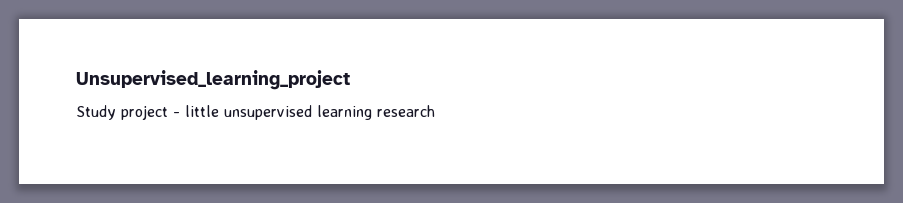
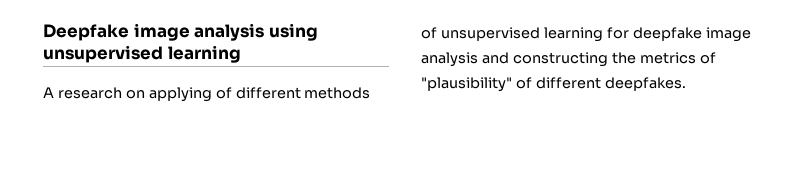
[76,70,350,90] [76,105,435,120] Unsupervised_learning_project // Study project - little unsupervised learning research -> [43,23,318,41] [43,45,241,63] [43,87,371,102] [421,27,751,42] [421,52,716,67] [421,77,686,92] Deepfake image analysis using unsupervised learning // A research on applying of different methods of unsupervised learning for deepfake image analysis and constructing the metrics of "plausibility" of different deepfakes.

